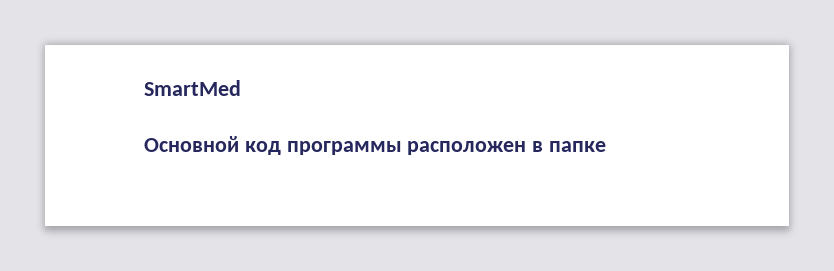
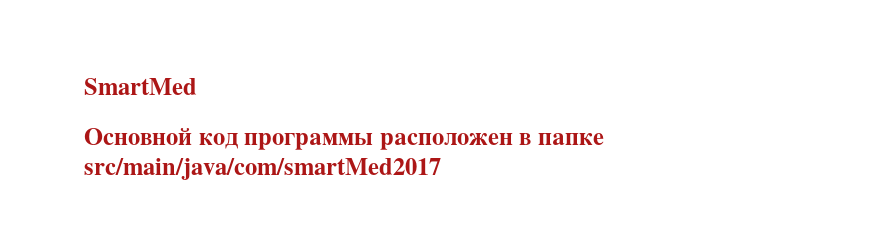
(607, 146) none -> [84,158,441,180] src/main/java/com/smartMed2017

